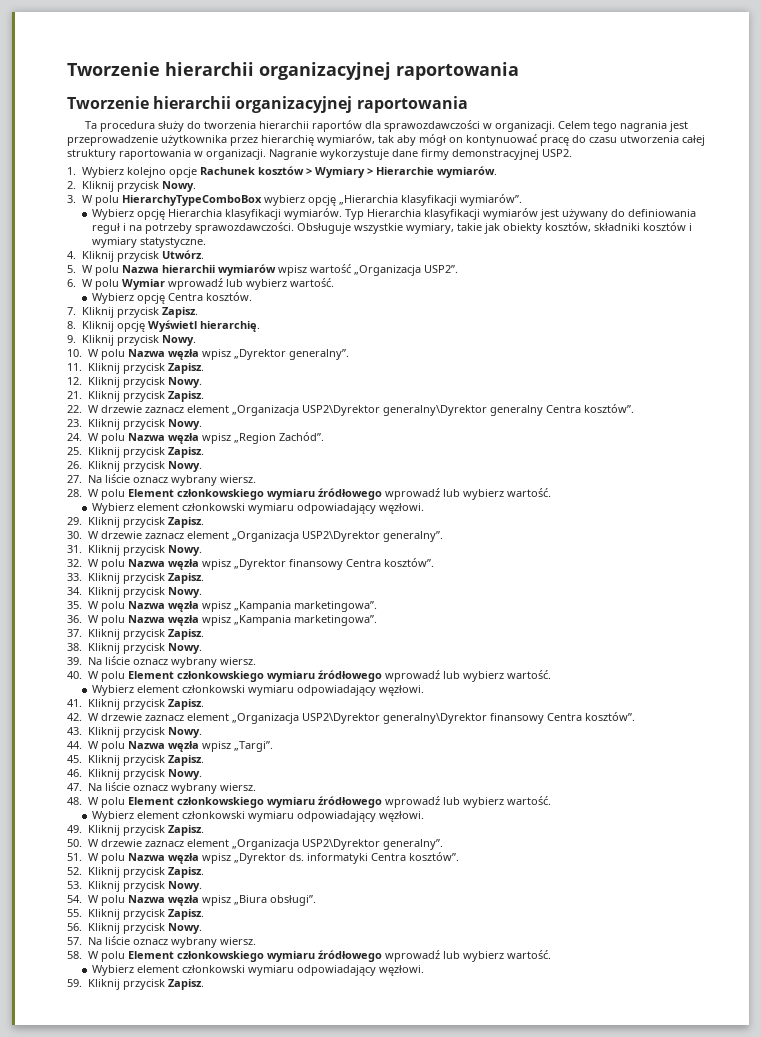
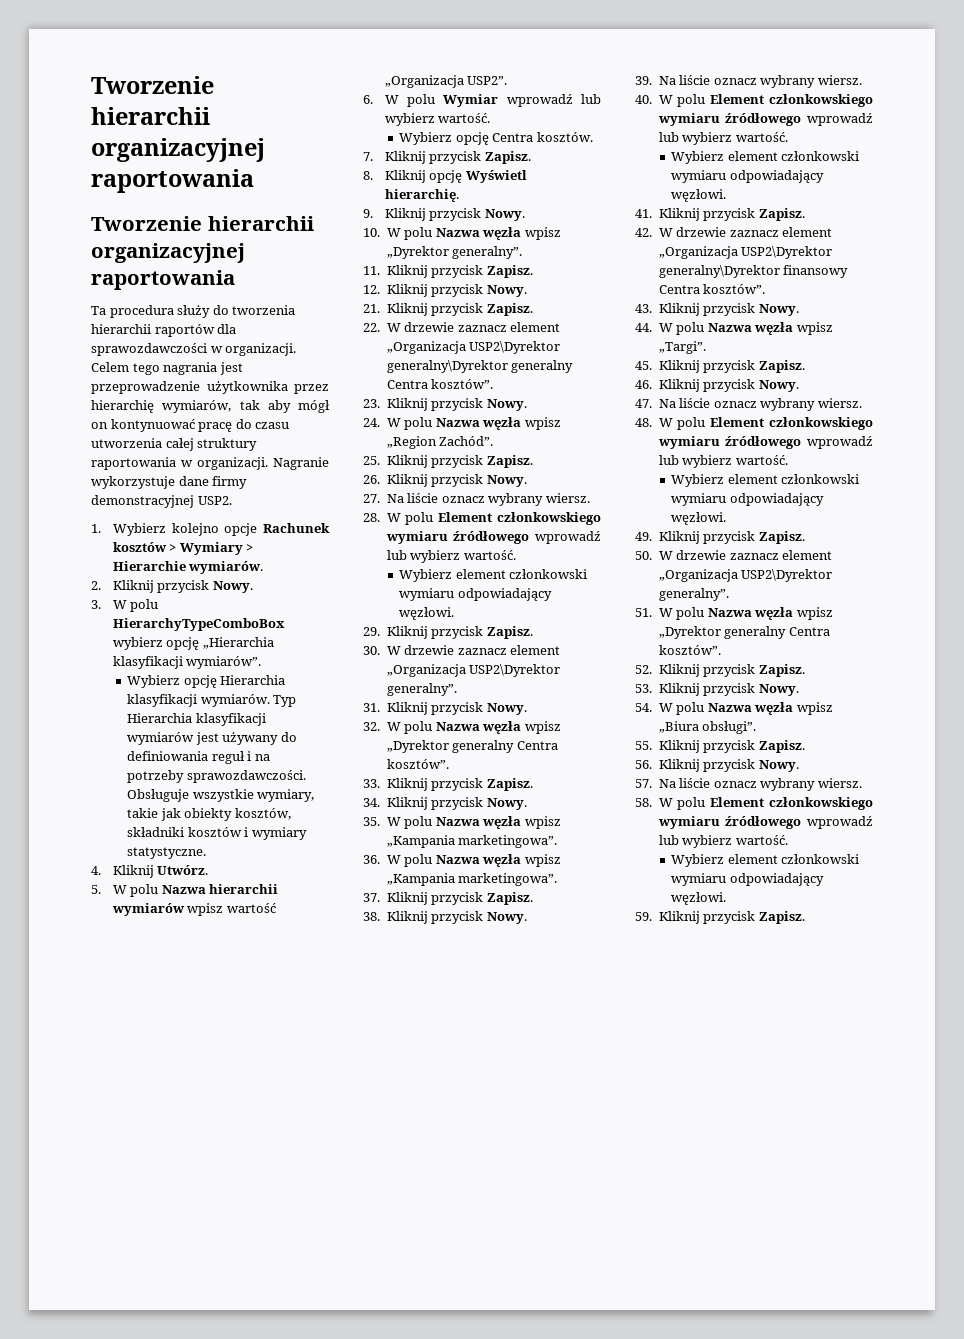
[116,251,159,262] przycisk -> (154, 871) none
[288,559,343,570] finansowy -> [452,740,515,753] generalny
[288,853,368,864] ds. informatyki -> [724,626,787,639] generalny

